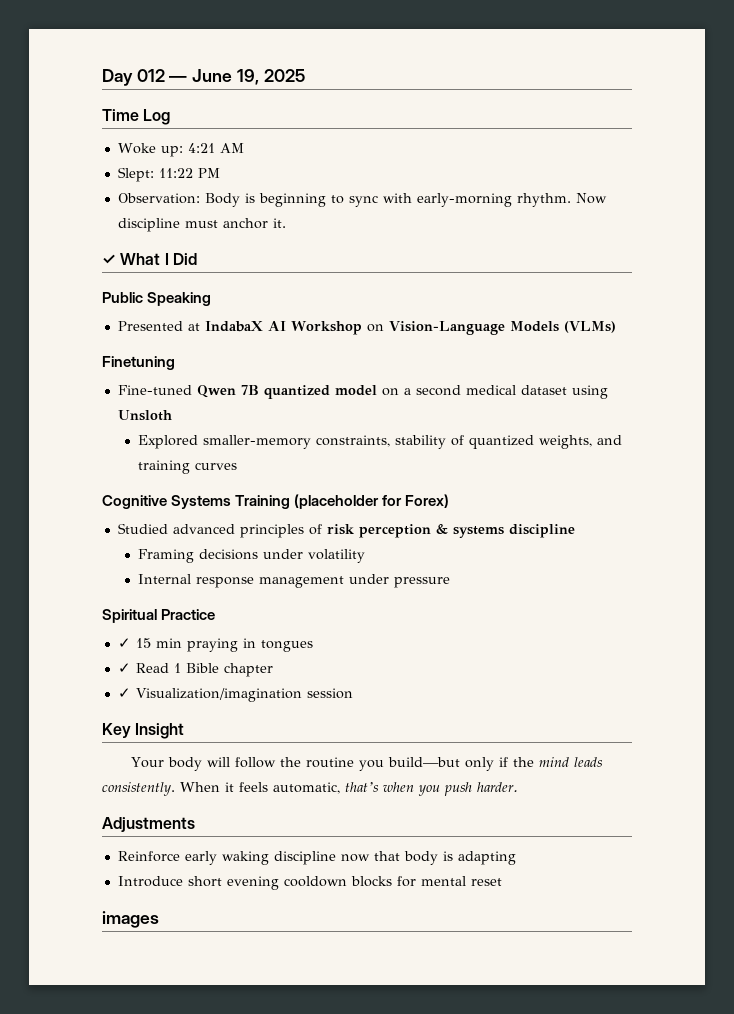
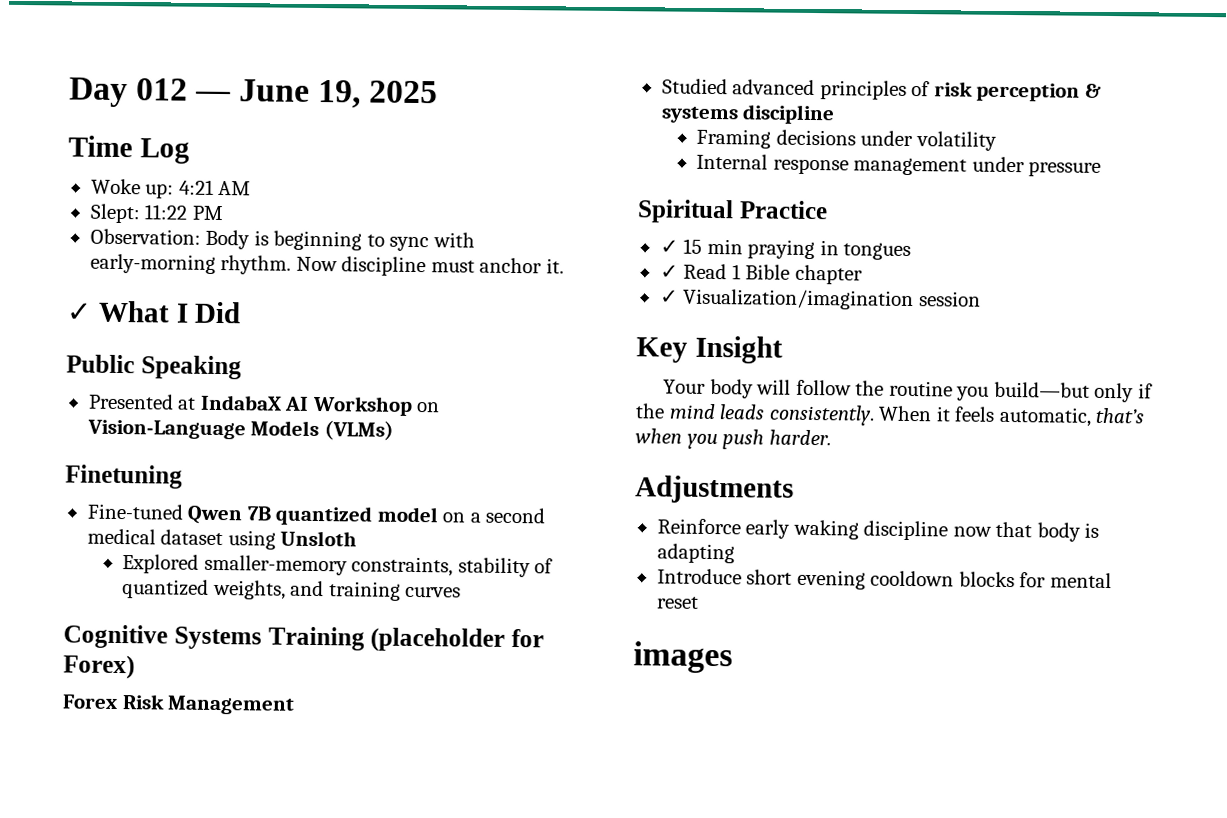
(450, 501) none -> [62,694,296,715] // Forex Risk Management

